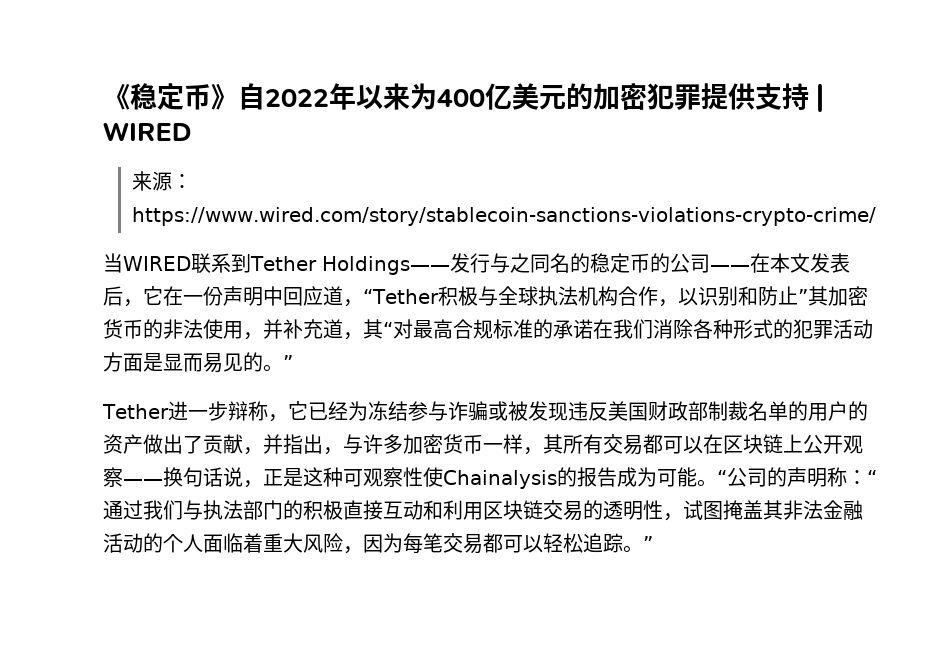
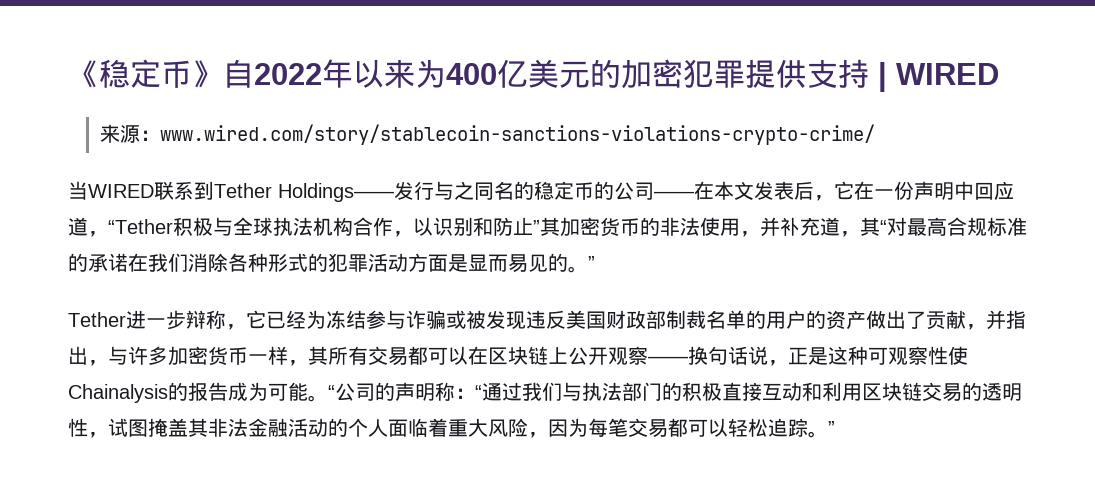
[132,207,877,226] https://www.wired.com/story/stablecoin-sanctions-violations-crypto-crime/ -> [160,124,876,145] www.wired.com/story/stablecoin-sanctions-violations-crypto-crime/

